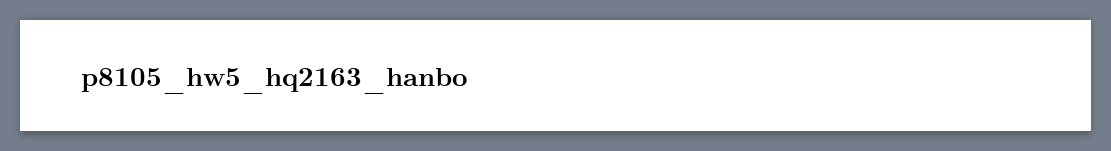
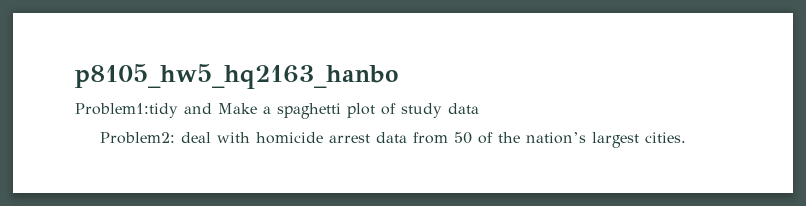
(468, 81) none -> [75,103,479,119] [99,132,686,148] // Problem1:tidy and Make a spaghetti plot of study data // Problem2: deal with homicide arrest data from 50 of the nation’s largest cities.

